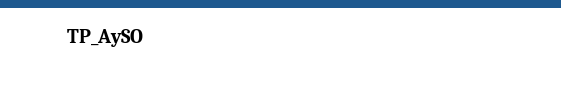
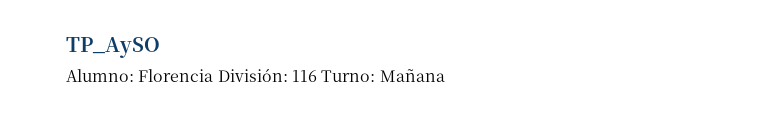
(143, 38) none -> [66,68,445,82] // Alumno: Florencia División: 116 Turno: Mañana

